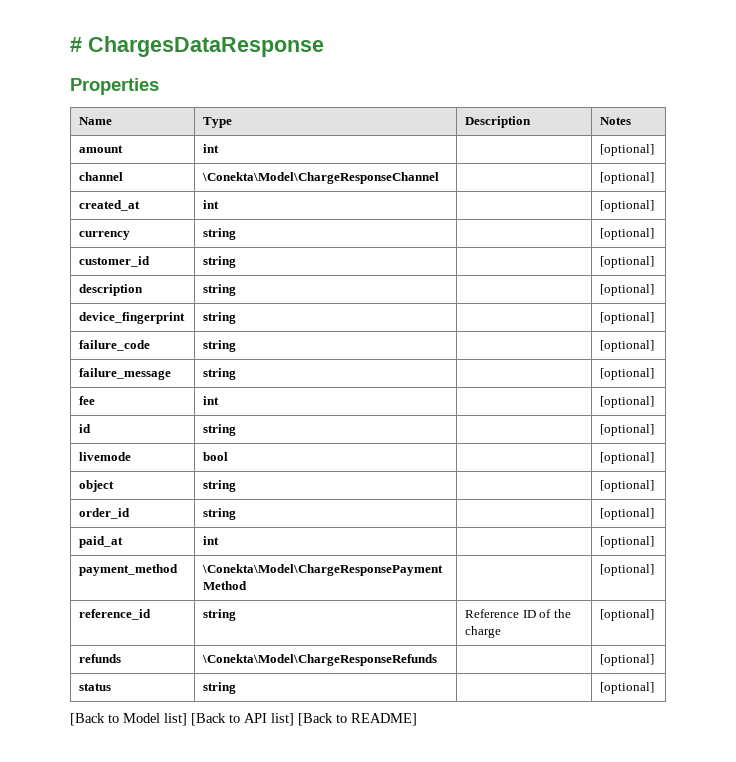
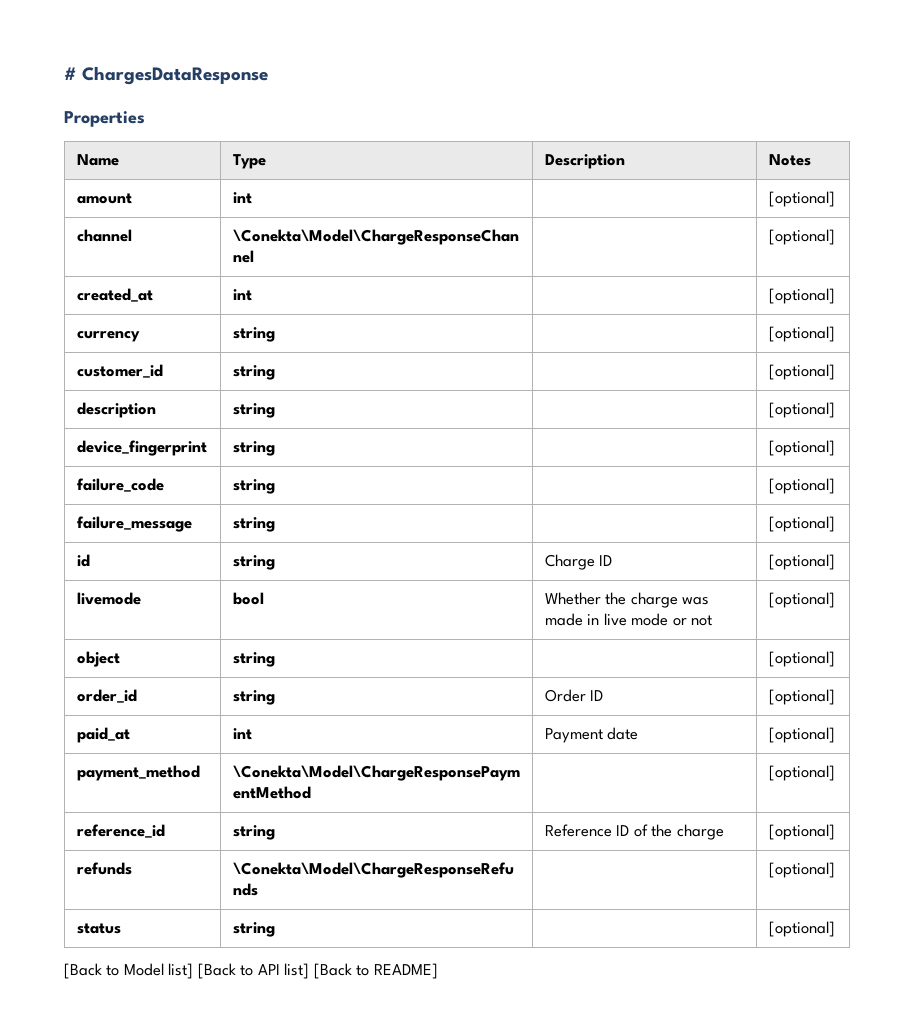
[79,396,96,405] [203,396,220,405] [600,396,655,408] // fee | int | | [optional] -> (835, 524) none
(237, 430) none -> [544,554,613,570] Charge ID
(229, 456) none -> [544,592,710,608] [544,613,713,626] Whether the charge was made in live mode or not
(237, 514) none -> [544,689,604,702] Order ID
(220, 540) none -> [544,727,639,743] Payment date

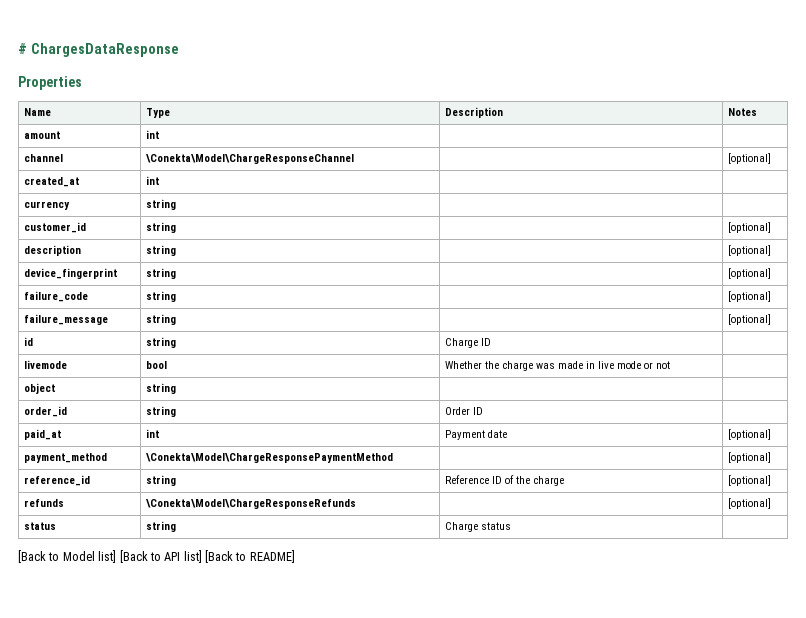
[768,191,835,207] [optional] -> (161, 134) none
[768,288,835,304] [optional] -> (161, 180) none
[768,326,835,342] [optional] -> (177, 204) none
[768,554,835,570] [optional] -> (492, 342) none
[768,592,835,608] [optional] -> (671, 365) none
[768,651,835,667] [optional] -> (177, 388) none
[768,689,835,705] [optional] -> (484, 411) none
[768,921,835,937] | [optional] -> [445,522,512,532] Charge status |

